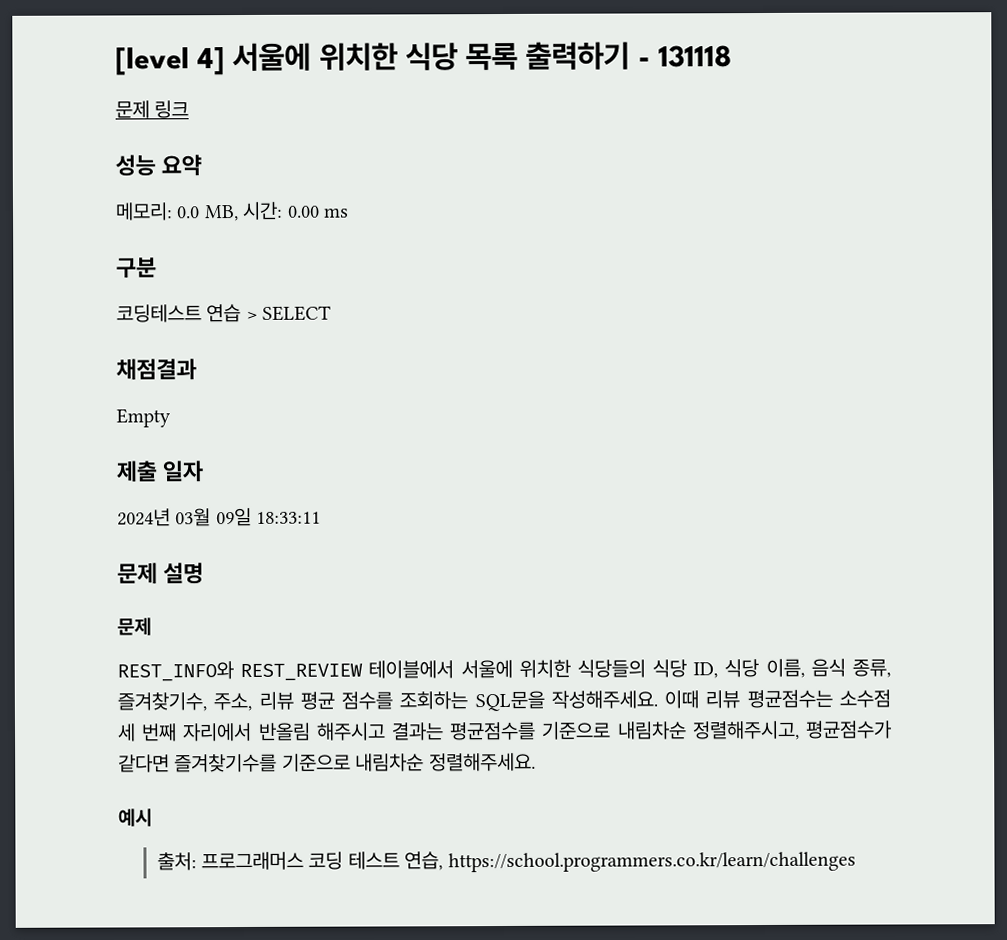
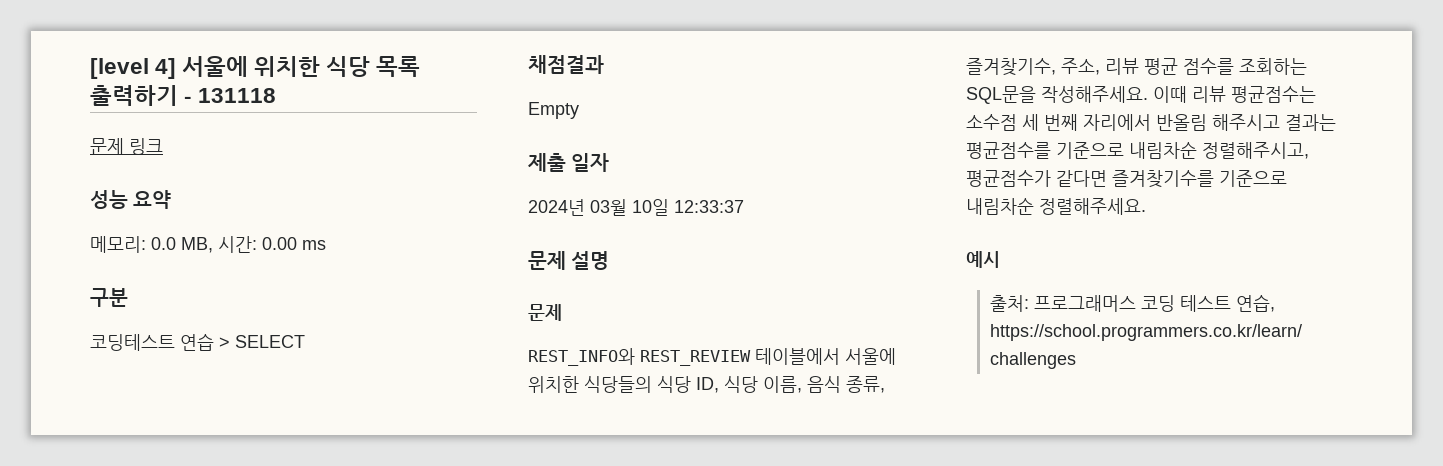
[215,507,322,527] 09일 18:33:11 -> [632,199,744,216] 10일 12:33:37

